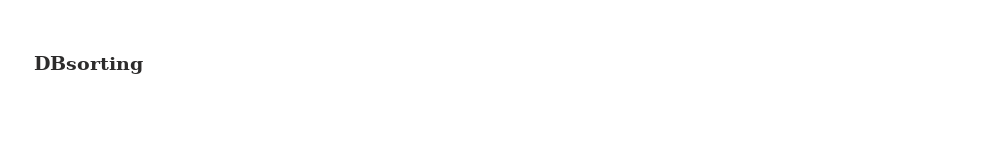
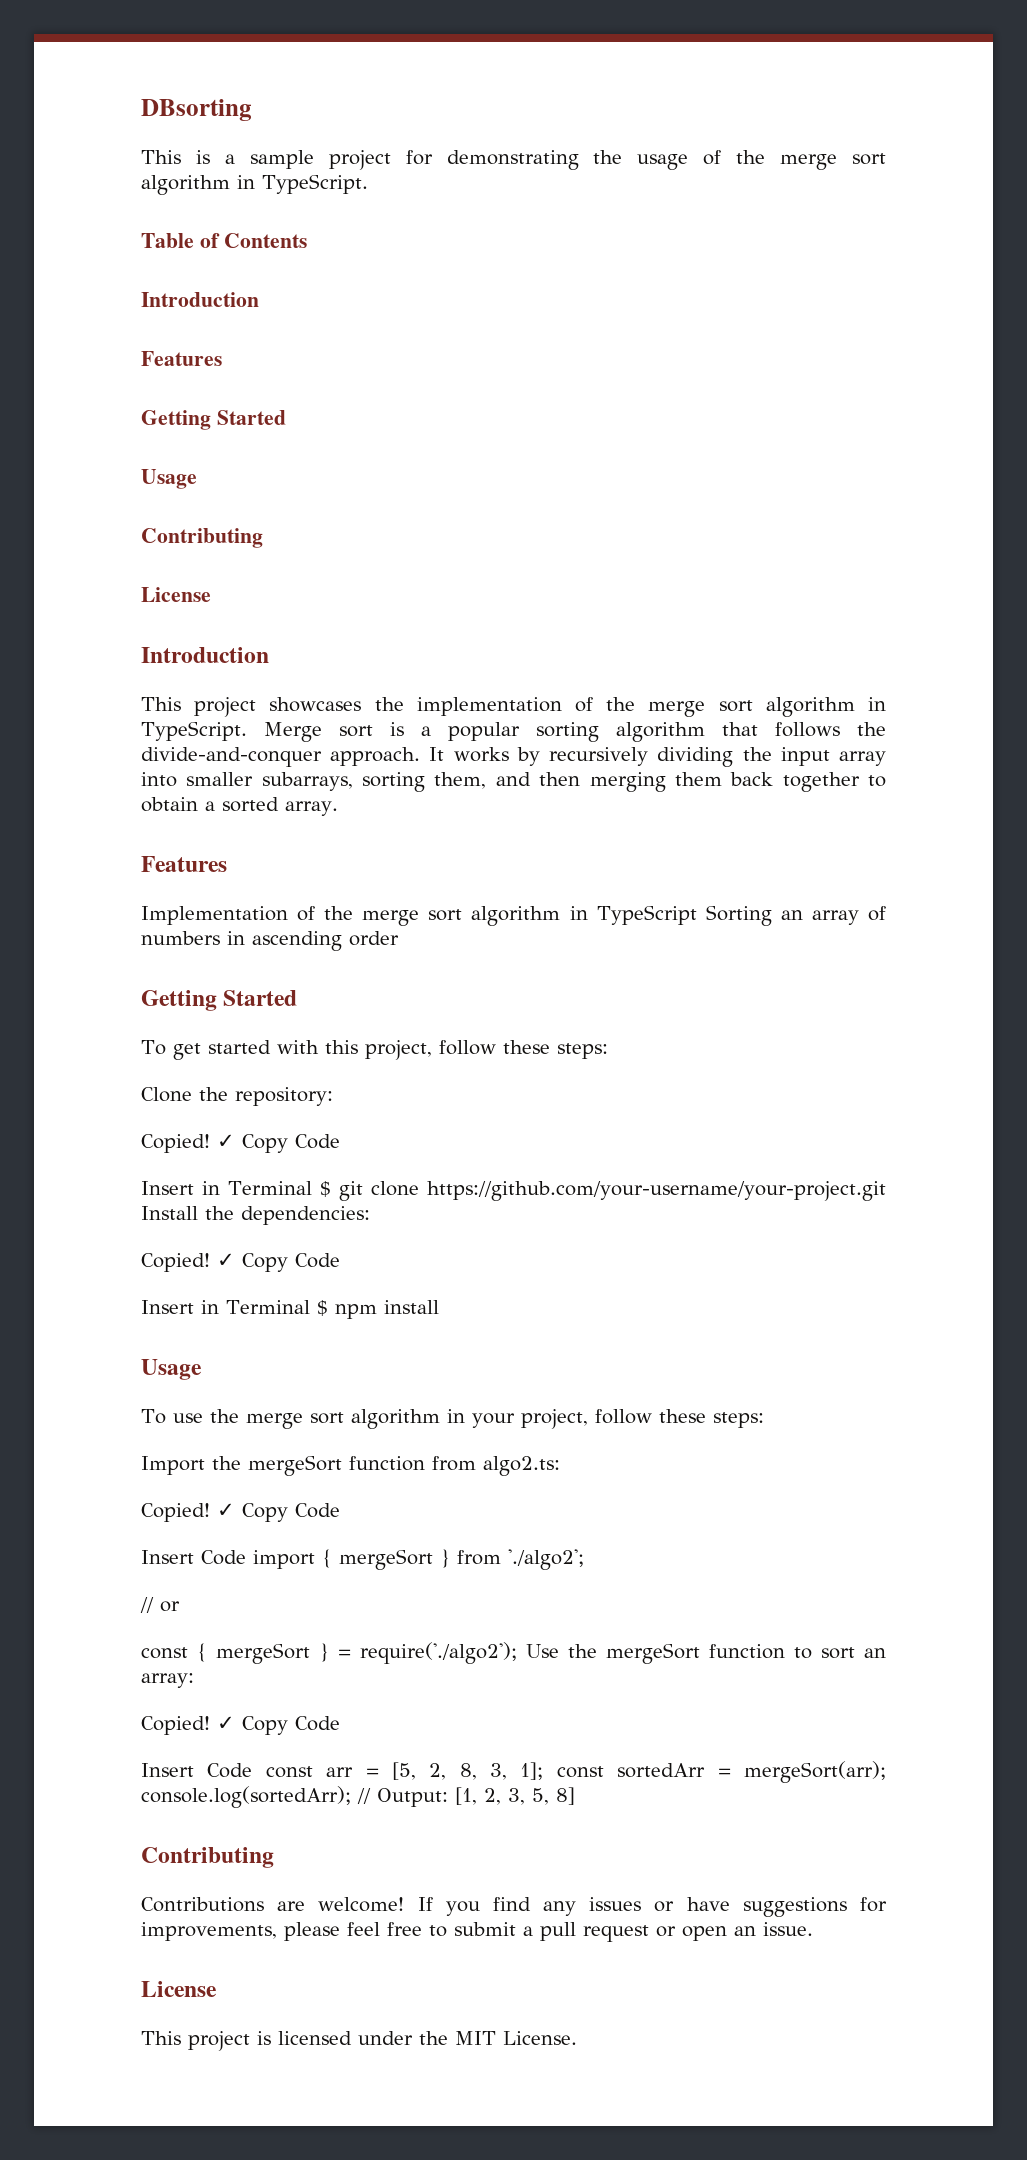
(143, 65) none -> [141,150,886,170] [141,174,368,195] [141,233,307,248] [141,292,259,307] [141,351,222,366] [141,410,286,430] [141,469,197,489] [141,528,263,548] [141,587,211,602] [141,647,269,663] [141,697,887,717] [141,721,886,742] [141,747,886,767] [141,772,887,792] [141,797,338,816] [141,856,227,872] [141,905,886,926] [141,931,399,951] [141,990,298,1011] [141,1040,608,1060] [141,1087,333,1106] [141,1134,340,1153] [141,1181,886,1201] [141,1206,370,1225] [141,1253,340,1272] [141,1300,439,1319] [141,1359,202,1380] [141,1409,764,1429] [141,1455,560,1476] [141,1503,340,1522] [141,1549,584,1570] [140,1597,180,1613] [141,1642,886,1664] [141,1673,194,1688] [141,1716,340,1735] [141,1761,886,1783] [141,1786,575,1808] [141,1847,274,1868] [141,1897,887,1917] [141,1922,813,1942] [141,1981,217,1997] [141,2031,577,2051] // This is a sample project for demonstrating the usage of the merge sort algorithm in TypeScript. // Table of Contents // Introduction // Features // Getting Started // Usage // Contributing // License // Introduction // This project showcases the implementation of the merge sort algorithm in TypeScript. Merge sort is a popular sorting algorithm that follows the divide-and-conquer approach. It works by recursively dividing the input array into smaller subarrays, sorting them, and then merging them back together to obtain a sorted array. // Features // Implementation of the merge sort algorithm in TypeScript Sorting an array of numbers in ascending order // Getting Started // To get started with this project, follow these steps: // Clone the repository: // Copied! ✓ Copy Code // Insert in Terminal $ git clone https://github.com/your-username/your-project.git Install the dependencies: // Copied! ✓ Copy Code // Insert in Terminal $ npm install // Usage // To use the merge sort algorithm in your project, follow these steps: // Import the mergeSort function from algo2.ts: // Copied! ✓ Copy Code // Insert Code import { mergeSort } from './algo2'; // // or // const { mergeSort } = require('./algo2'); Use the mergeSort function to sort an array: // Copied! ✓ Copy Code // Insert Code const arr = [5, 2, 8, 3, 1]; const sortedArr = mergeSort(arr); console.log(sortedArr); // Output: [1, 2, 3, 5, 8] // Contributing // Contributions are welcome! If you find any issues or have suggestions for improvements, please feel free to submit a pull request or open an issue. // License // This project is licensed under the MIT License.

